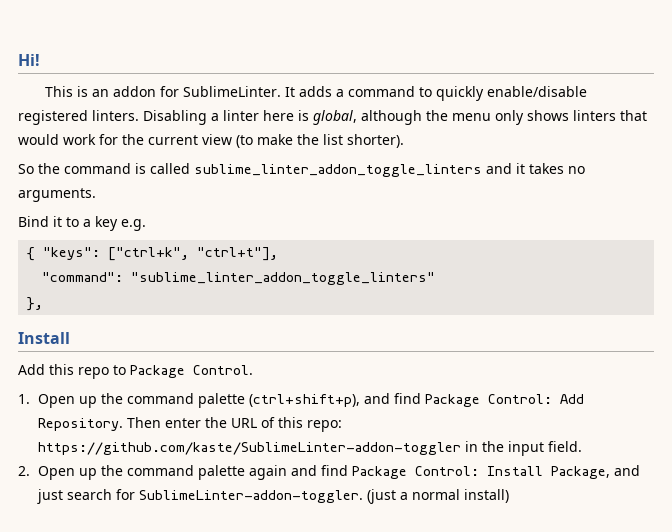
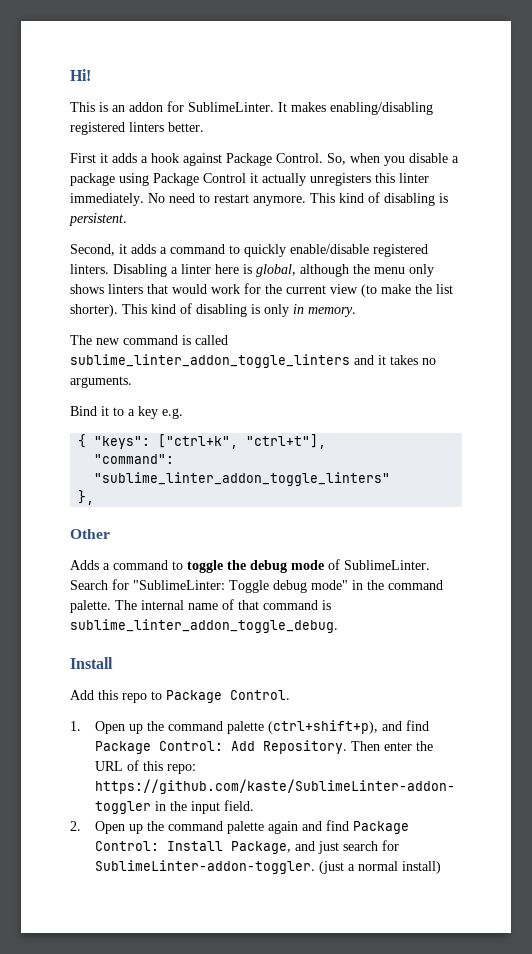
(296, 92) none -> [291,102,433,115] [70,122,204,135] [70,153,459,166] [70,173,429,186] [70,192,448,206] [69,213,127,226] [70,244,127,256] makes enabling/disabling registered linters better. // First it adds a hook against Package Control. So, when you disable a package using Package Control it actually unregisters this linter immediately. No need to restart anymore. This kind of disabling is persistent. // Second, it
[18,163,60,174] // So the -> [122,303,356,317] [70,335,120,345] This kind of disabling is only in memory. // The new
(44, 304) none -> [70,529,110,539] [70,559,430,573] [70,579,443,593] [70,599,331,613] [70,619,338,633] // Other // Adds a command to toggle the debug mode of SublimeLinter. Search for "SublimeLinter: Toggle debug mode" in the command palette. The internal name of that command is sublime_linter_addon_toggle_debug.

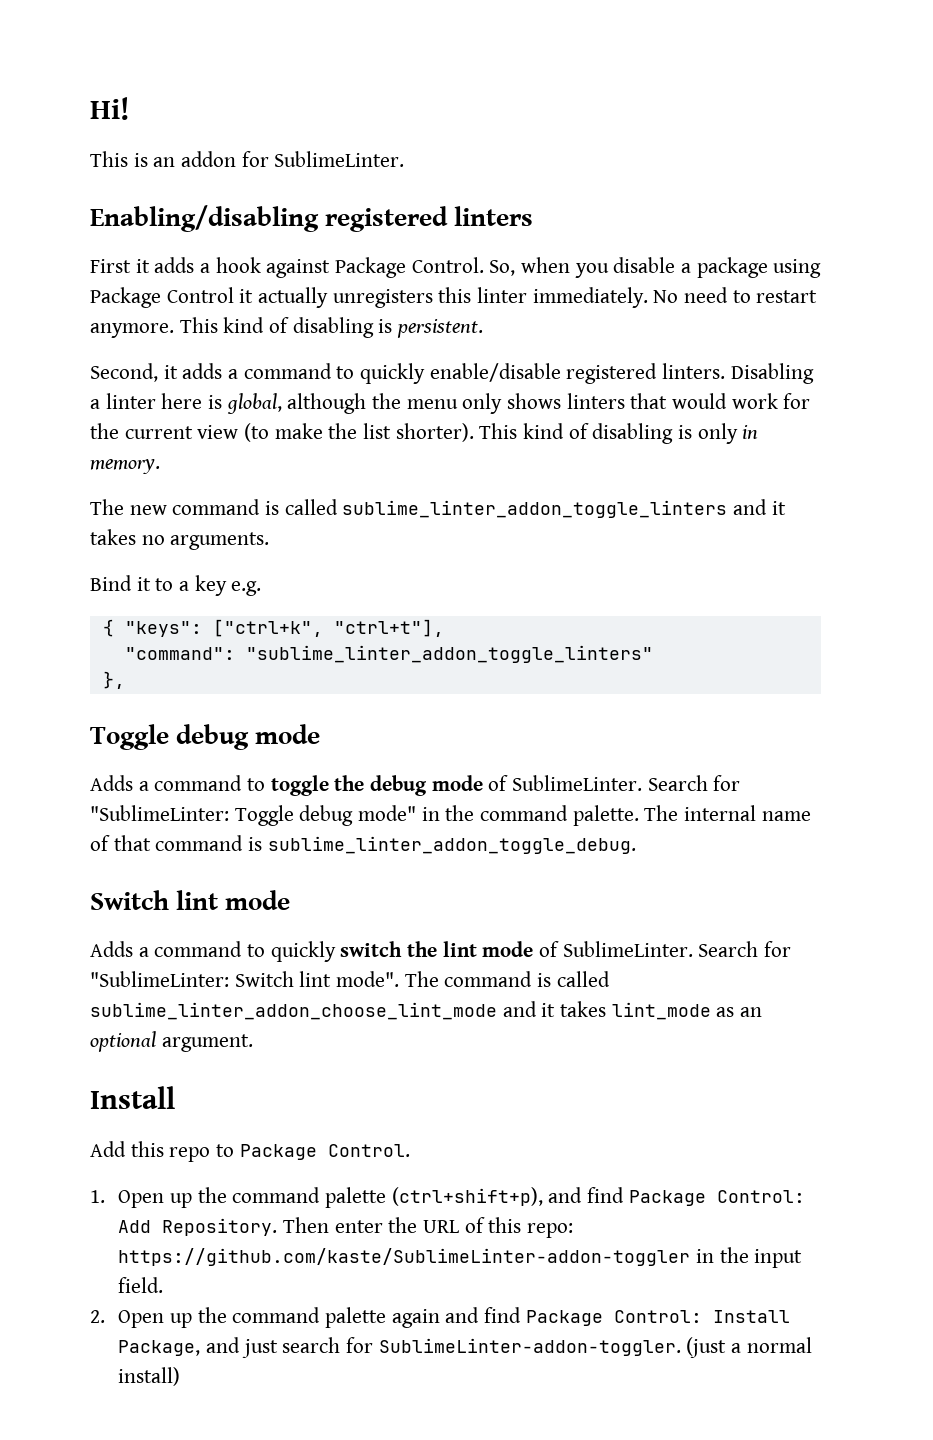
[278,102,433,115] It makes enabling/disabling -> [90,205,319,232] // Enabling/disabling
[168,122,204,132] better. -> (534, 216) none
[70,529,110,539] Other -> [90,724,321,750] Toggle debug mode
(338, 626) none -> [90,890,291,910] [90,941,792,962] [90,971,610,987] [90,1001,763,1020] [90,1031,253,1052] // Switch lint mode // Adds a command to quickly switch the lint mode of SublimeLinter. Search for "SublimeLinter: Switch lint mode". The command is called sublime_linter_addon_choose_lint_mode and it takes lint_mode as an optional argument.

